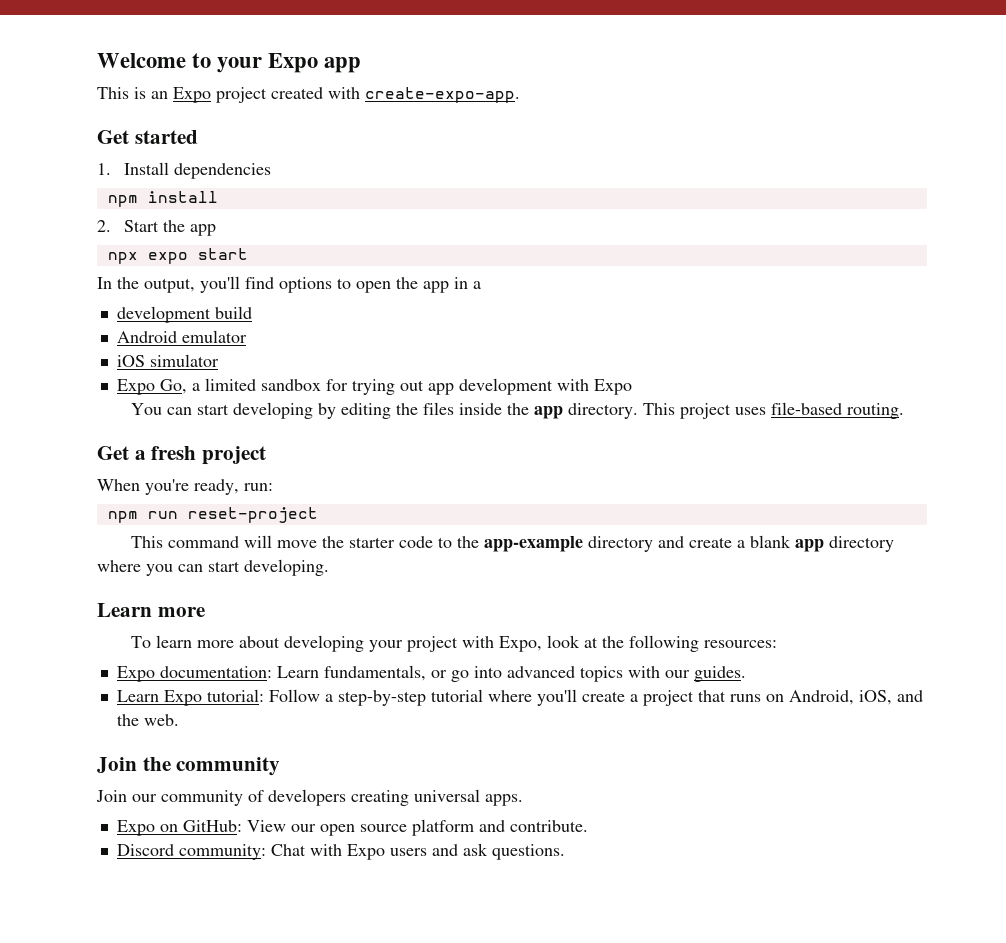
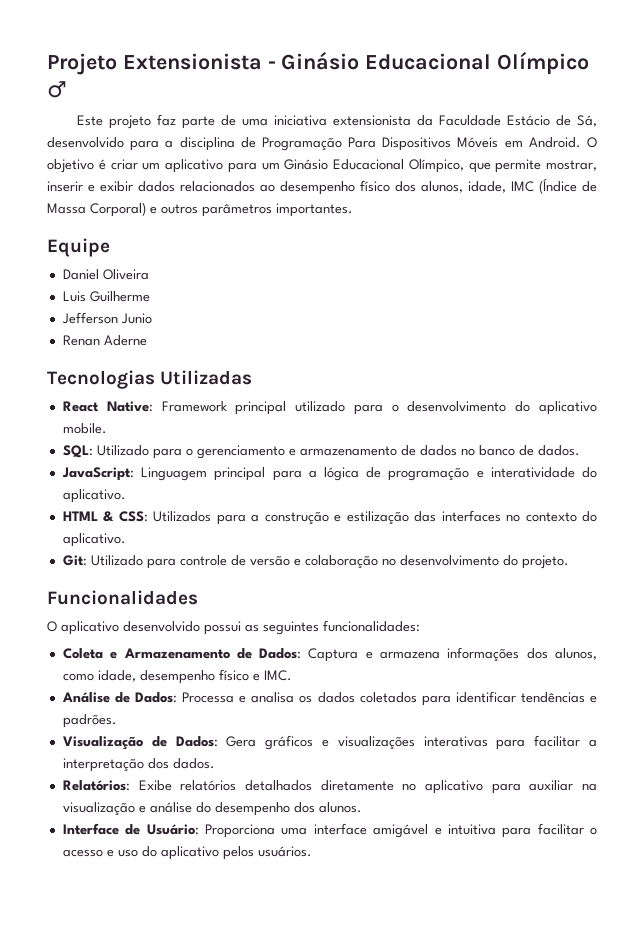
[97,53,362,73] [97,87,520,103] [97,130,198,144] [97,162,272,179] [107,191,218,207] [97,220,217,236] [107,248,248,264] [97,276,481,293] [116,306,252,323] [116,330,247,343] [116,354,219,367] [116,378,632,395] [131,402,905,419] [97,446,267,465] [97,479,273,495] [107,507,318,523] [131,535,895,552] [97,559,329,576] [97,603,205,617] [131,635,778,652] [116,665,746,682] [116,689,923,706] [116,714,179,726] [97,757,281,776] [96,789,523,806] [116,819,588,836] [116,843,565,860] Welcome to your Expo app // This is an Expo project created with create-expo-app. // Get started // 1. Install dependencies // npm install // 2. Start the app // npx expo start // In the output, you'll find options to open the app in a // development build // Android emulator // iOS simulator // Expo Go, a limited sandbox for trying out app development with Expo // You can start developing by editing the files inside the app directory. This project uses file-based routing. // Get a fresh project // When you're ready, run: // npm run reset-project // This command will move the starter code to the app-example directory and create a blank app directory where you can start developing. // Learn more // To learn more about developing your project with Expo, look at the following resources: // Expo documentation: Learn fundamentals, or go into advanced topics with our guides. // Learn Expo tutorial: Follow a step-by-step tutorial where you'll create a project that runs on Android, iOS, and the web. // Join the community // Join our community of developers creating universal apps. // Expo on GitHub: View our open source platform and contribute. // Discord community: Chat with Expo users and ask questions. -> [47,52,590,75] [47,81,67,98] [76,114,598,129] [47,137,597,151] [47,159,597,173] [47,178,597,195] [47,202,353,217] [47,238,110,257] [62,269,149,280] [62,291,150,302] [61,312,152,324] [62,335,147,346] [47,370,253,389] [62,401,597,415] [62,423,107,434] [62,445,580,459] [61,467,597,481] [62,489,126,503] [62,510,597,525] [62,533,126,547] [62,555,569,569] [47,590,198,605] [47,620,420,635] [62,647,597,662] [62,669,292,684] [61,691,597,706] [62,714,117,728] [62,735,597,750] [62,758,215,772] [62,780,597,794] [62,802,362,816] [62,823,598,838] [62,846,312,860] Projeto Extensionista - Ginásio Educacional Olímpico ♂ // Este projeto faz parte de uma iniciativa extensionista da Faculdade Estácio de Sá, desenvolvido para a disciplina de Programação Para Dispositivos Móveis em Android. O objetivo é criar um aplicativo para um Ginásio Educacional Olímpico, que permite mostrar, inserir e exibir dados relacionados ao desempenho físico dos alunos, idade, IMC (Índice de Massa Corporal) e outros parâmetros importantes. // Equipe // Daniel Oliveira // Luis Guilherme // Jefferson Junio // Renan Aderne // Tecnologias Utilizadas // React Native: Framework principal utilizado para o desenvolvimento do aplicativo mobile. // SQL: Utilizado para o gerenciamento e armazenamento de dados no banco de dados. // JavaScript: Linguagem principal para a lógica de programação e interatividade do aplicativo. // HTML & CSS: Utilizados para a construção e estilização das interfaces no contexto do aplicativo. // Git: Utilizado para controle de versão e colaboração no desenvolvimento do projeto. // Funcionalidades // O aplicativo desenvolvido possui as seguintes funcionalidades: // Coleta e Armazenamento de Dados: Captura e armazena informações dos alunos, como idade, desempenho físico e IMC. // Análise de Dados: Processa e analisa os dados coletados para identificar tendências e padrões. // Visualização de Dados: Gera gráficos e visualizações interativas para facilitar a interpretação dos dados. // Relatórios: Exibe relatórios detalhados diretamente no aplicativo para auxiliar na visualização e análise do desempenho dos alunos. // Interface de Usuário: Proporciona uma interface amigável e intuitiva para facilitar o acesso e uso do aplicativo pelos usuários.

